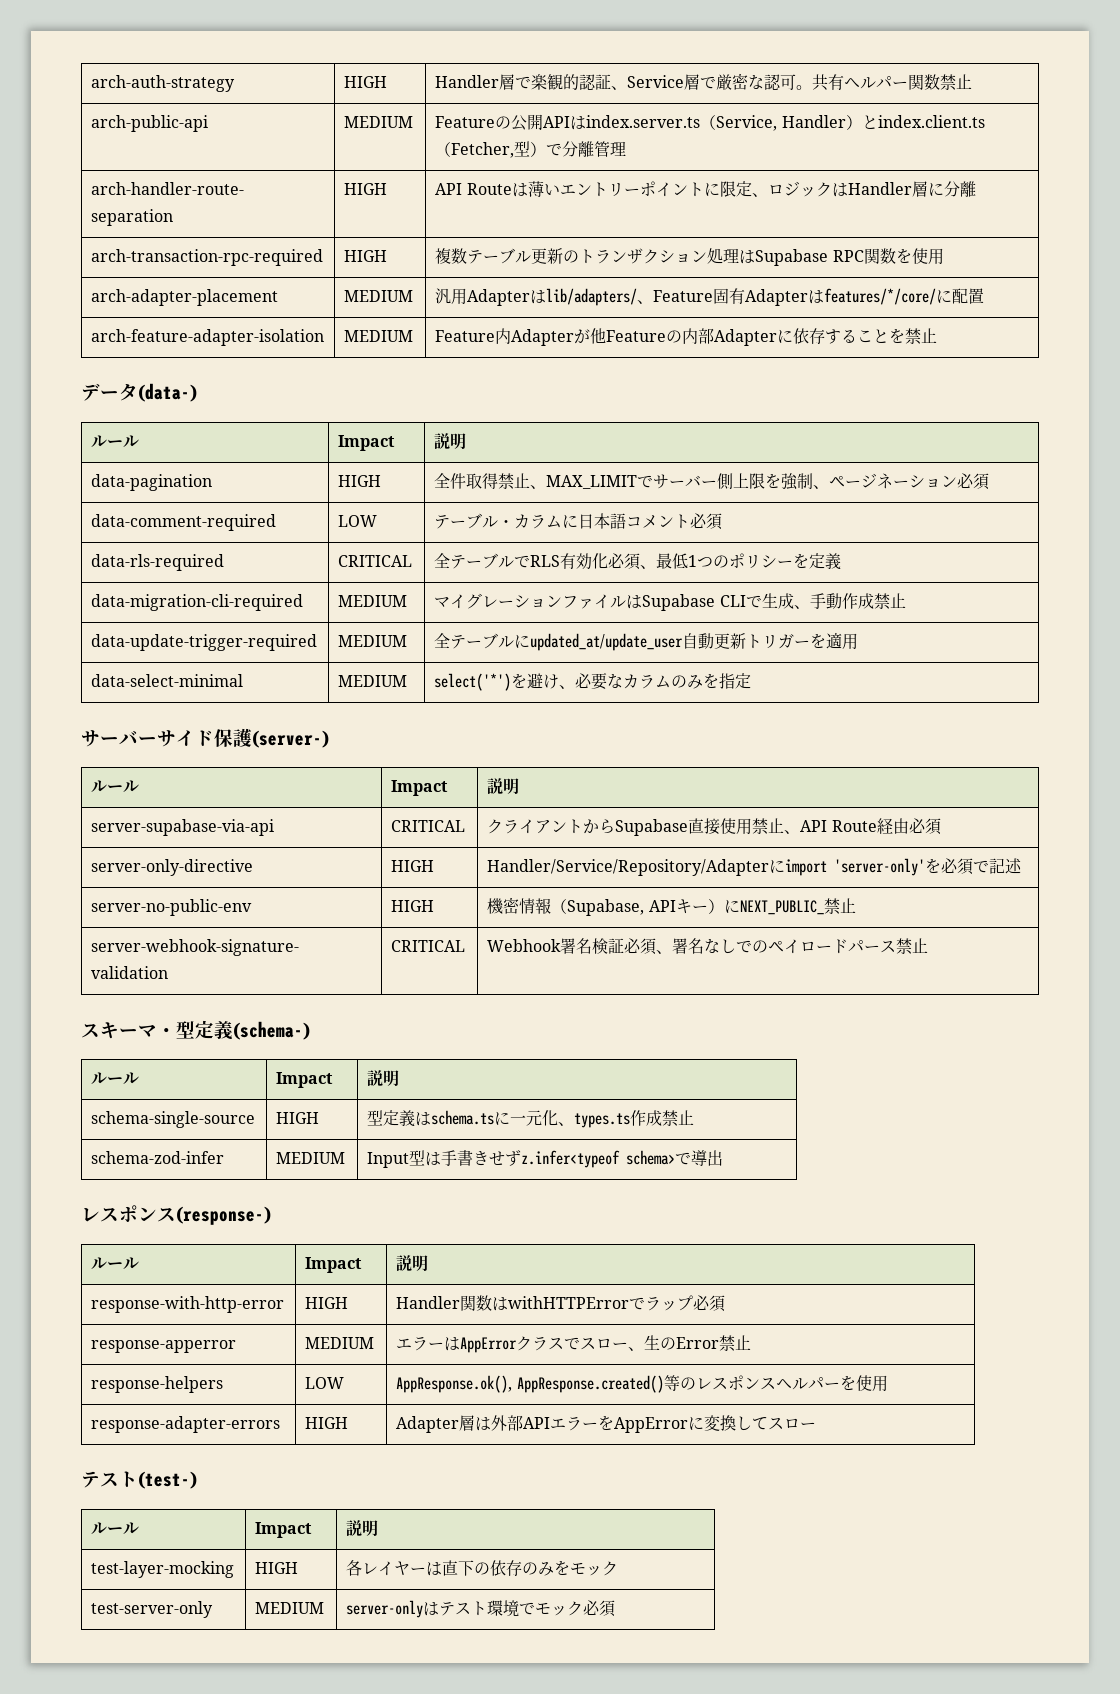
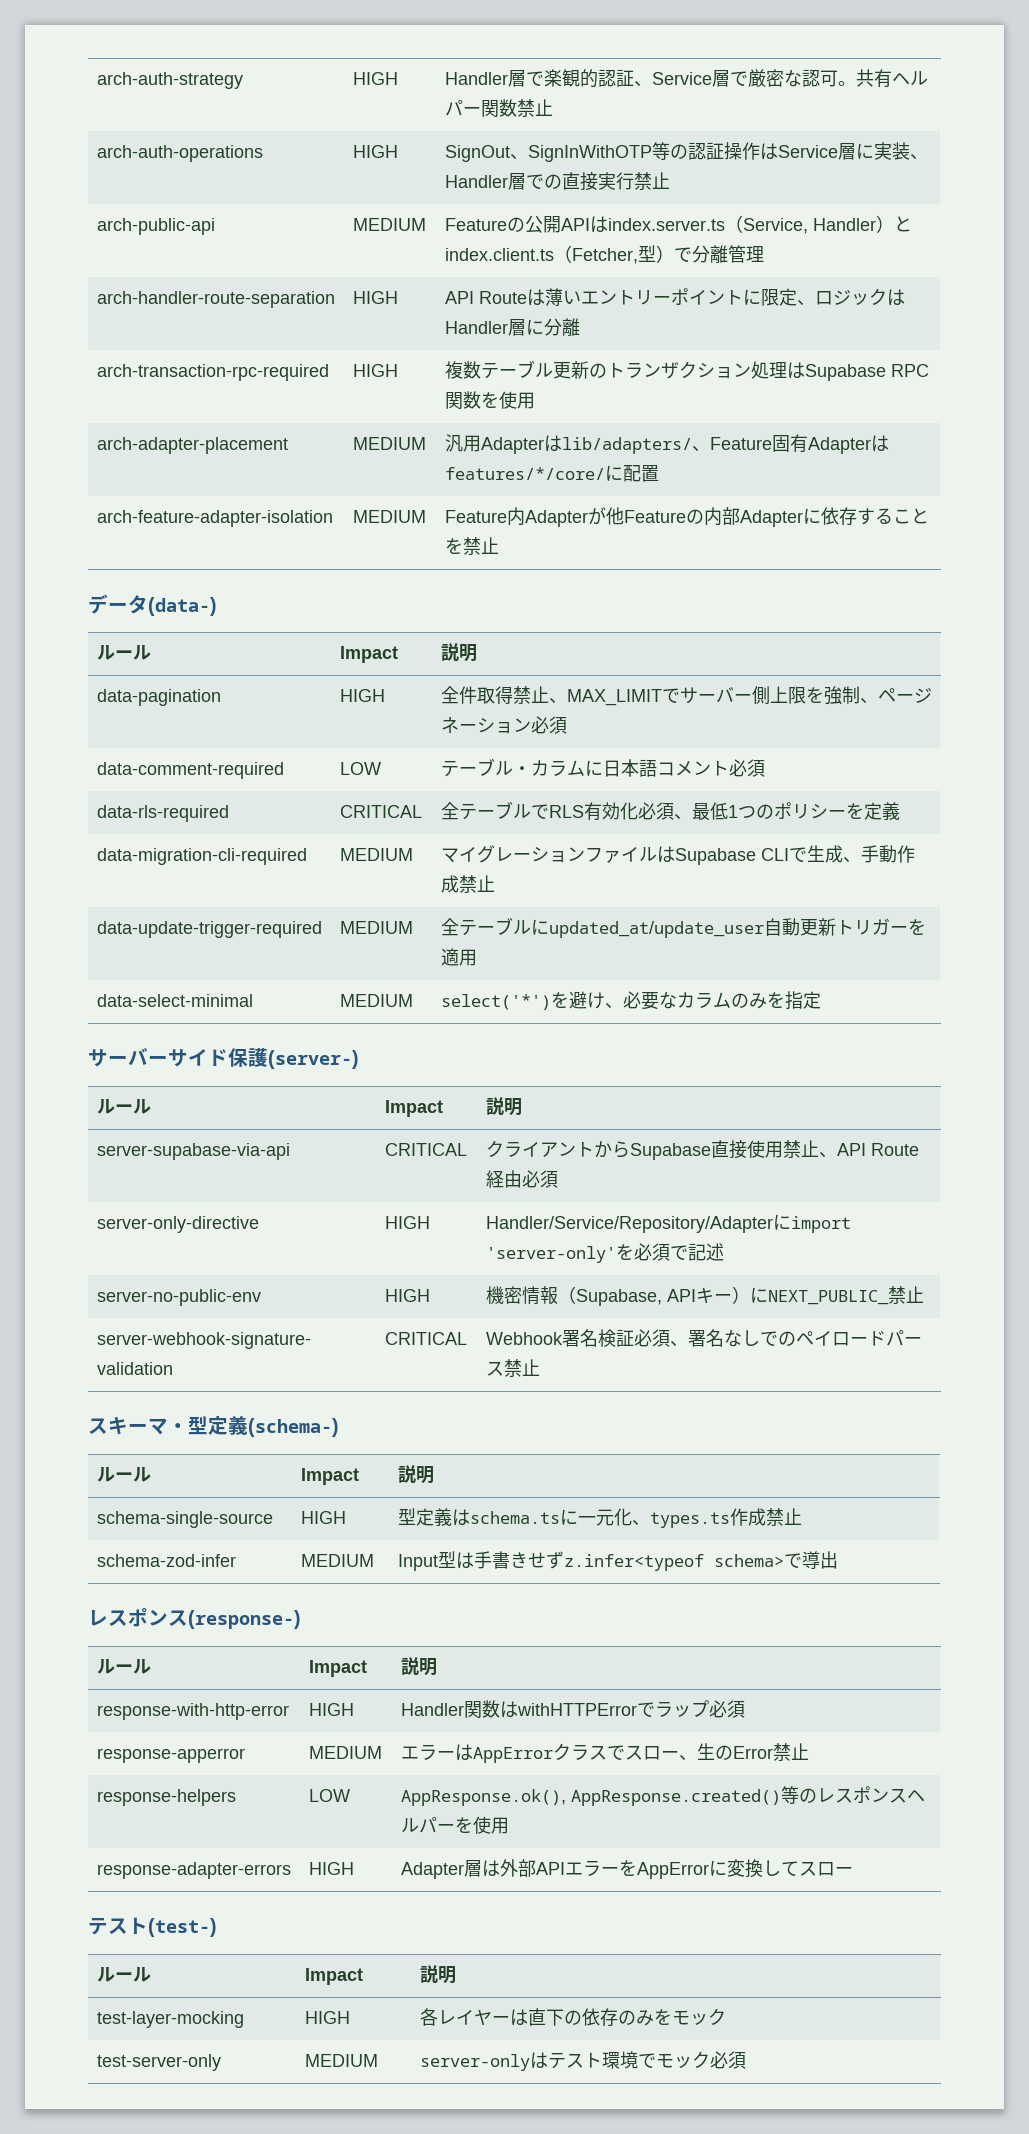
(973, 81) none -> [96,145,263,162] [352,145,398,158] [444,142,928,162] [444,172,670,191] // arch-auth-operations | HIGH | SignOut、SignInWithOTP等の認証操作はService層に実装、Handler層での直接実行禁止

